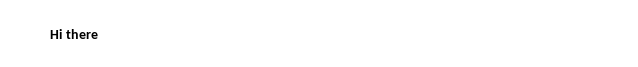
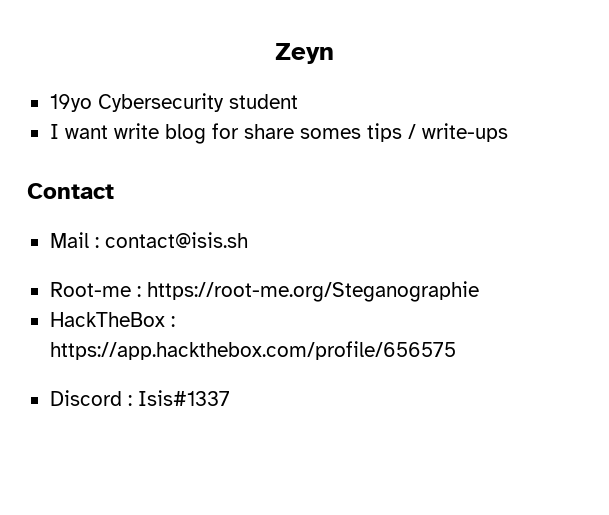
[50,29,98,39] Hi there -> [275,43,334,64] [49,93,298,112] [49,123,508,144] [27,183,114,199] [49,232,248,248] [49,281,479,302] [49,312,175,327] [49,341,456,360] [49,390,230,406] Zeyn // 19yo Cybersecurity student // I want write blog for share somes tips / write-ups // Contact // Mail : contact@isis.sh // Root-me : https://root-me.org/Steganographie // HackTheBox : https://app.hackthebox.com/profile/656575 // Discord : Isis#1337

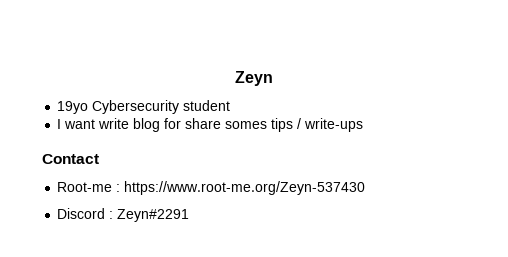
[49,232,248,248] // Mail : contact@isis.sh -> (99, 159) none
[146,281,479,302] [49,312,175,327] [49,341,456,360] https://root-me.org/Steganographie // HackTheBox : https://app.hackthebox.com/profile/656575 -> [124,181,366,195] https://www.root-me.org/Zeyn-537430
[137,390,230,406] Isis#1337 -> [117,209,190,222] Zeyn#2291

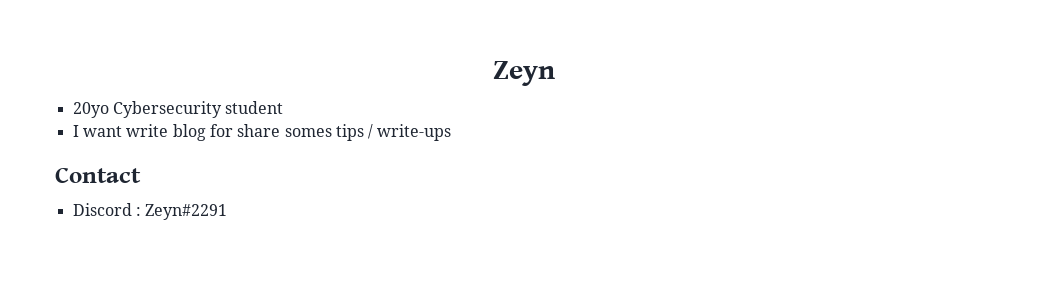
[57,101,89,114] 19yo -> [72,102,109,118] 20yo
[57,181,366,195] // Root-me : https://www.root-me.org/Zeyn-537430 -> (141, 175) none

